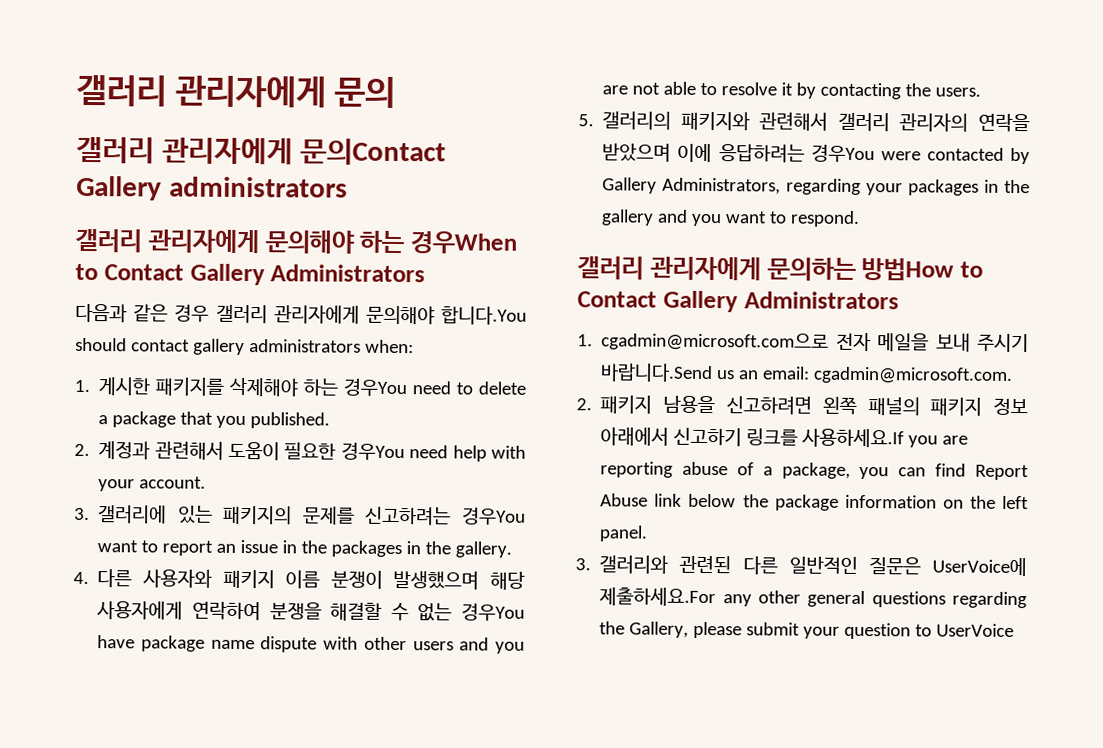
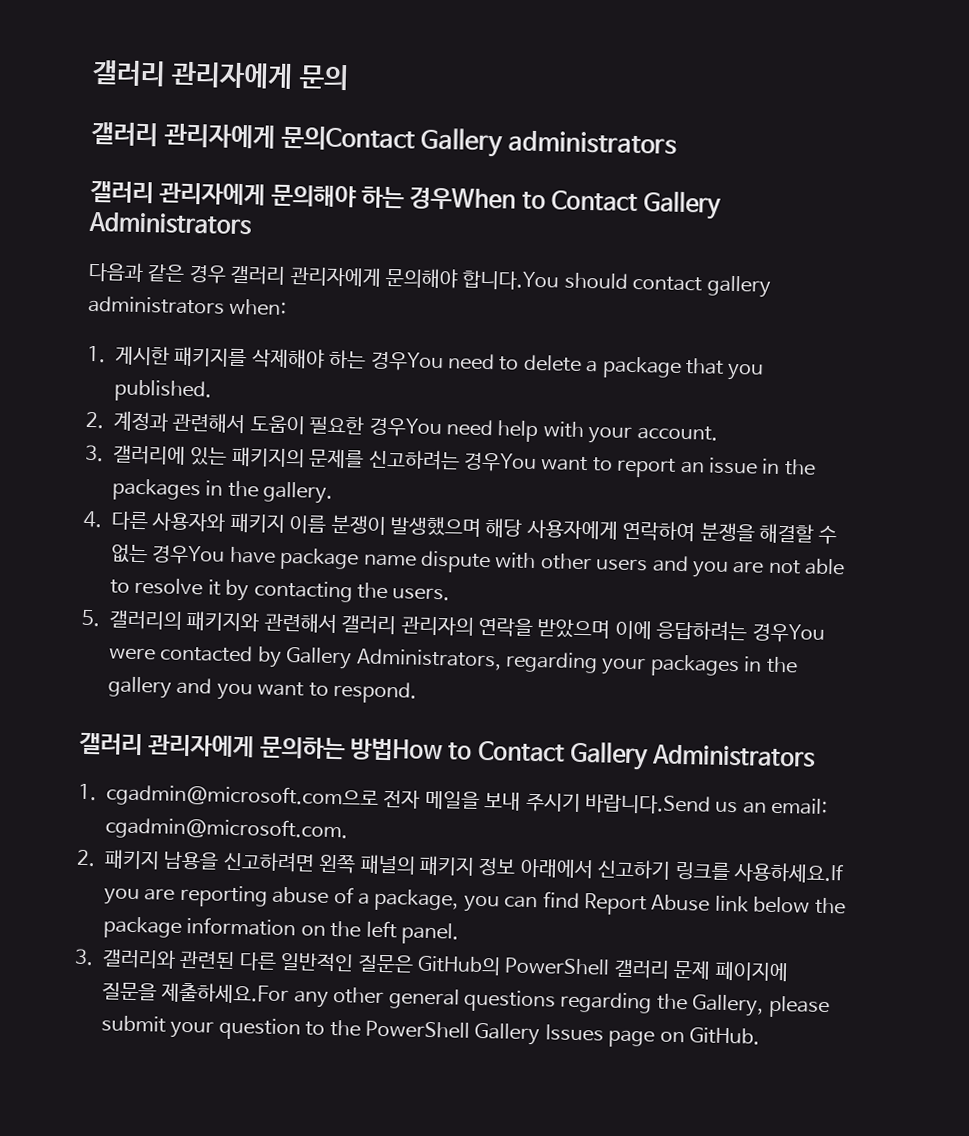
[932,557,1027,577] UserVoice에 -> [417,955,789,982] [102,982,157,1001] GitHub의 PowerShell 갤러리 문제 페이지에 질문을
[936,623,1015,637] UserVoice -> [329,1019,760,1048] the PowerShell Gallery Issues page on GitHub.

